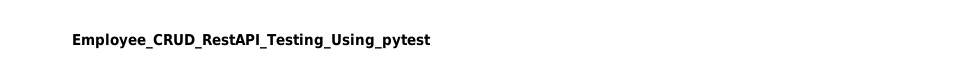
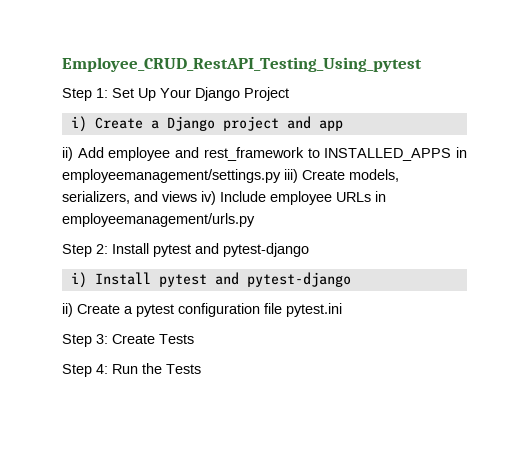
(431, 41) none -> [62,87,289,101] [70,116,343,132] [62,147,467,161] [62,169,399,183] [62,191,386,205] [62,213,255,227] [62,243,309,257] [70,272,351,288] [62,303,342,317] [62,334,194,347] [62,363,201,377] // Step 1: Set Up Your Django Project // i) Create a Django project and app // ii) Add employee and rest_framework to INSTALLED_APPS in employeemanagement/settings.py iii) Create models, serializers, and views iv) Include employee URLs in employeemanagement/urls.py // Step 2: Install pytest and pytest-django // i) Install pytest and pytest-django // ii) Create a pytest configuration file pytest.ini // Step 3: Create Tests // Step 4: Run the Tests

